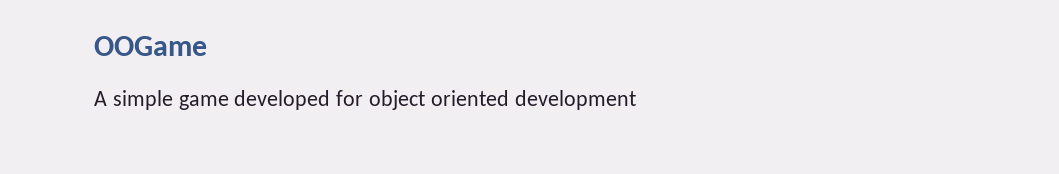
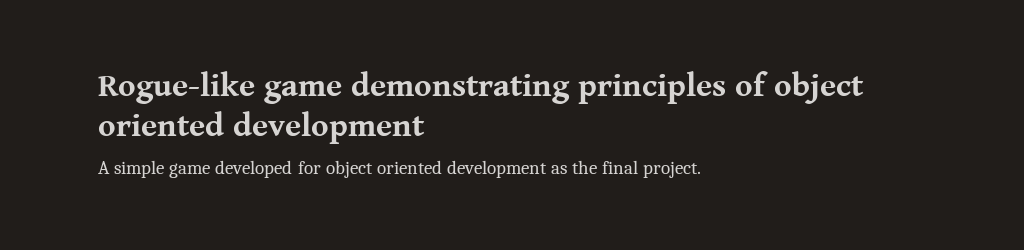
[94,36,207,56] OOGame -> [98,71,864,104] [98,111,425,144] Rogue-like game demonstrating principles of object oriented development
(636, 100) none -> [551,160,702,178] as the final project.

